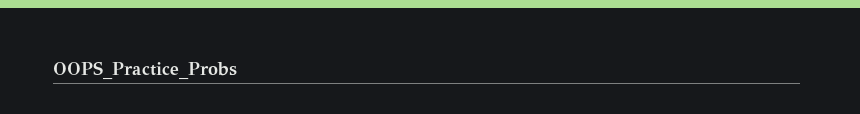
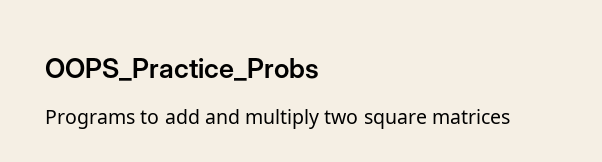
(237, 70) none -> [45,109,510,129] // Programs to add and multiply two square matrices

